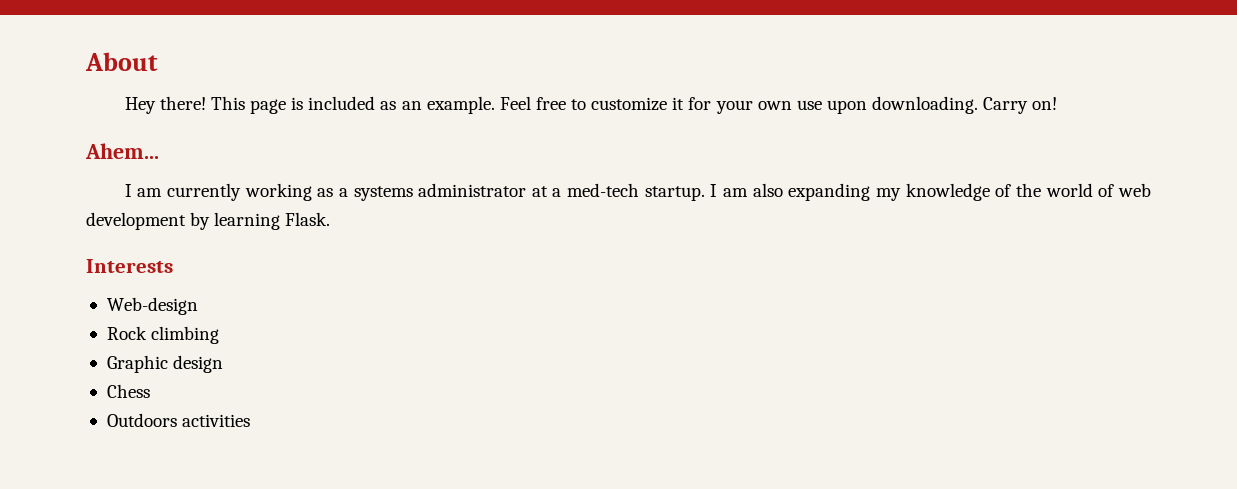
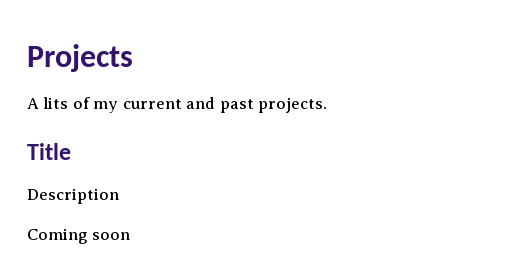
[85,52,158,71] [124,96,1058,114] [85,143,159,159] [124,183,1152,201] [86,212,331,230] [86,259,173,273] [106,297,198,315] [106,326,220,344] [106,355,224,373] [106,384,150,398] [106,413,251,427] About // Hey there! This page is included as an example. Feel free to customize it for your own use upon downloading. Carry on! // Ahem... // I am currently working as a systems administrator at a med-tech startup. I am also expanding my knowledge of the world of web development by learning Flask. // Interests // Web-design // Rock climbing // Graphic design // Chess // Outdoors activities -> [27,44,133,72] [27,97,328,113] [27,143,71,160] [27,188,119,204] [27,228,131,244] Projects // A lits of my current and past projects. // Title // Description // Coming soon

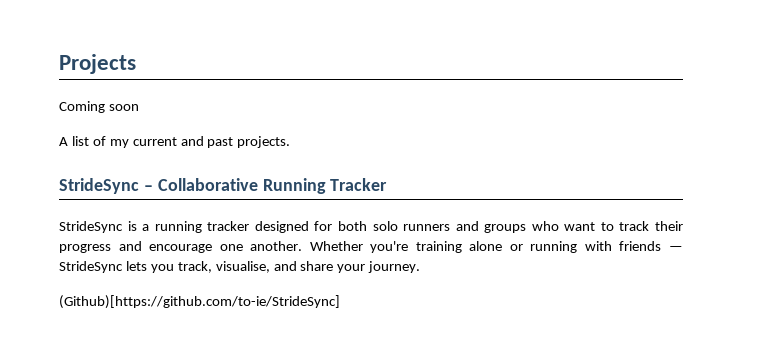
(133, 58) none -> [59,101,139,113] // Coming soon
[43,97,69,109] lits -> [71,136,89,146] list
[27,143,71,160] [27,188,119,204] [27,228,131,244] Title // Description // Coming soon -> [59,178,388,194] [59,221,683,233] [59,241,684,253] [59,261,421,273] [59,295,340,309] StrideSync – Collaborative Running Tracker // StrideSync is a running tracker designed for both solo runners and groups who want to track their progress and encourage one another. Whether you're training alone or running with friends — StrideSync lets you track, visualise, and share your journey. // (Github)[https://github.com/to-ie/StrideSync]

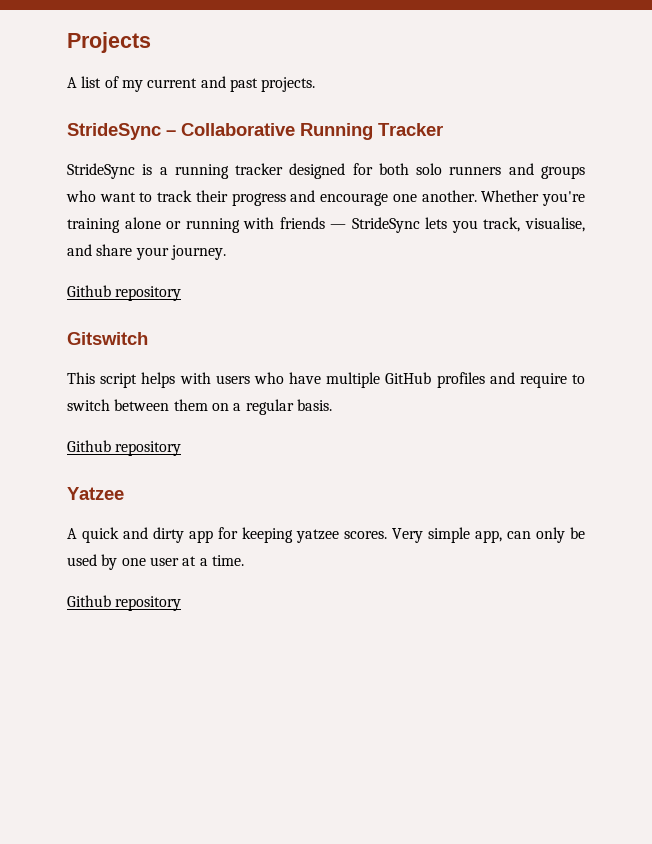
[59,101,139,113] // Coming soon -> (151, 42) none
[59,295,340,309] (Github)[https://github.com/to-ie/StrideSync] -> [67,285,182,301] [67,332,148,345] [67,372,585,388] [67,399,332,415] [67,440,182,456] [67,487,124,500] [67,527,585,543] [67,554,244,570] [67,595,182,611] Github repository // Gitswitch // This script helps with users who have multiple GitHub profiles and require to switch between them on a regular basis. // Github repository // Yatzee // A quick and dirty app for keeping yatzee scores. Very simple app, can only be used by one user at a time. // Github repository

